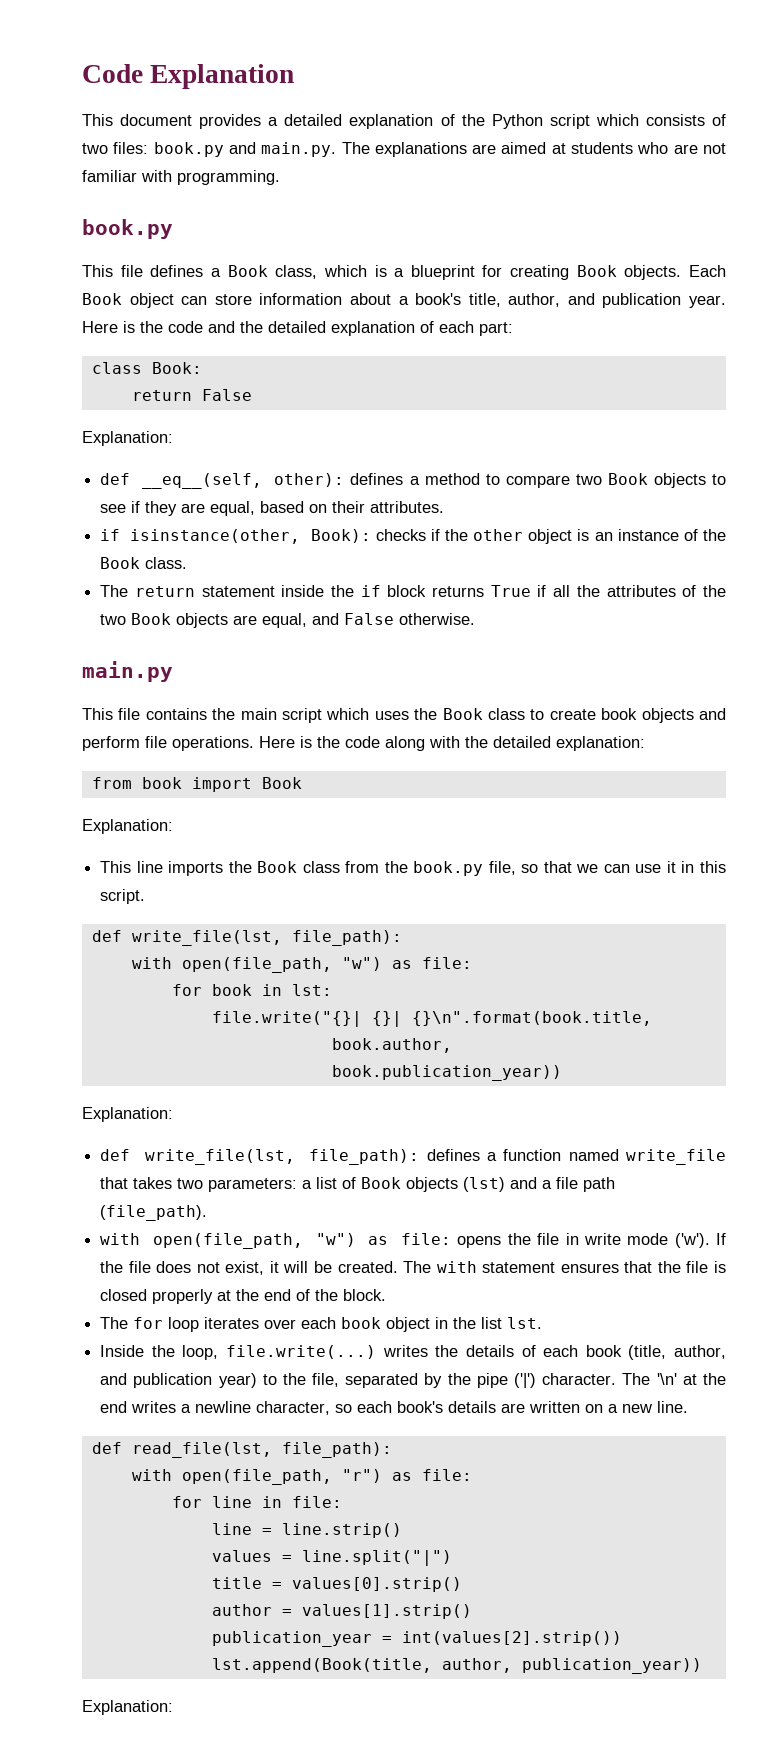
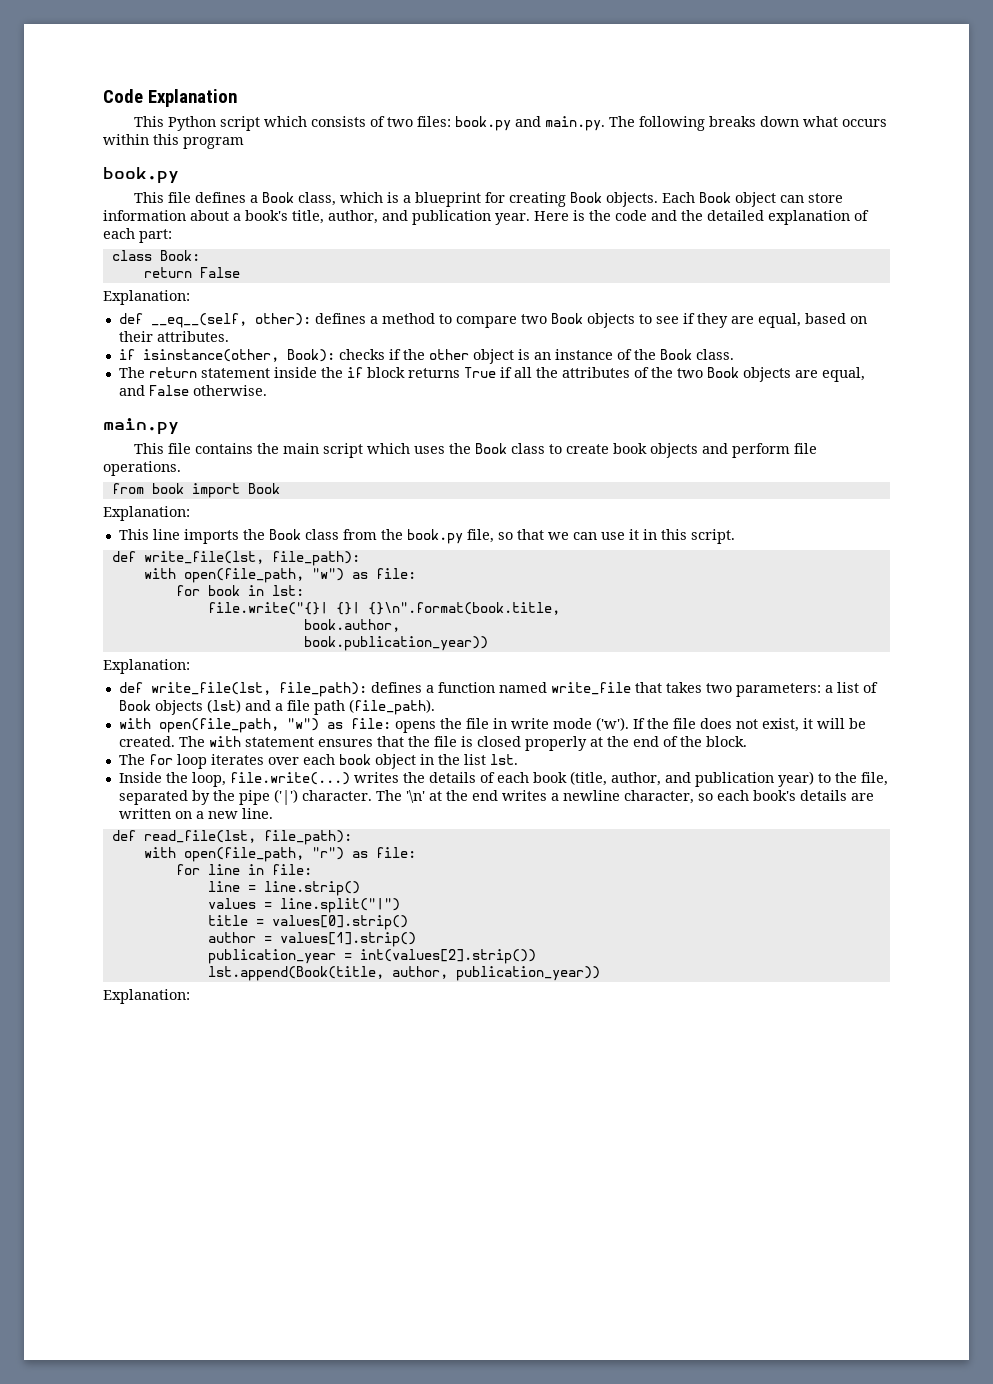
[120,114,485,129] document provides a detailed explanation of the -> (164, 121) none
[374,142,726,157] [82,170,280,185] explanations are aimed at students who are not familiar with programming. -> [638,116,887,131] [103,134,244,149] following breaks down what occurs within this program
[259,736,645,751] Here is the code along with the detailed explanation: -> (181, 468) none

